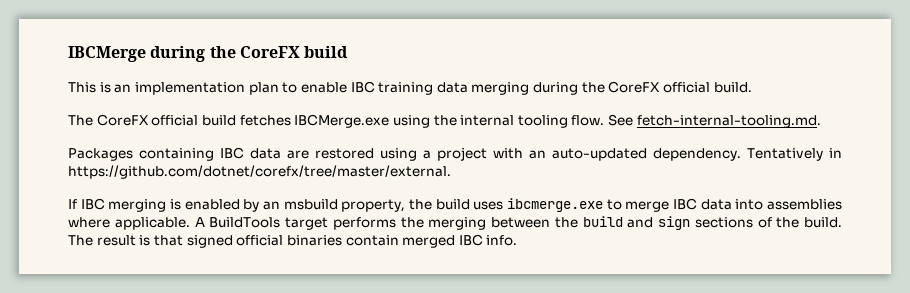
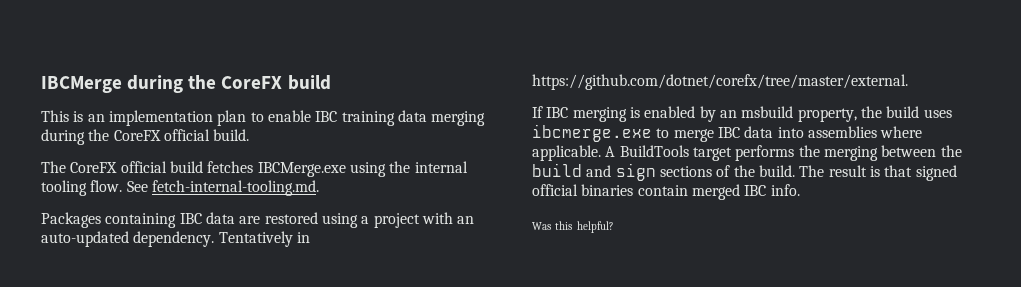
(518, 240) none -> [532,221,614,233] // Was this helpful?

